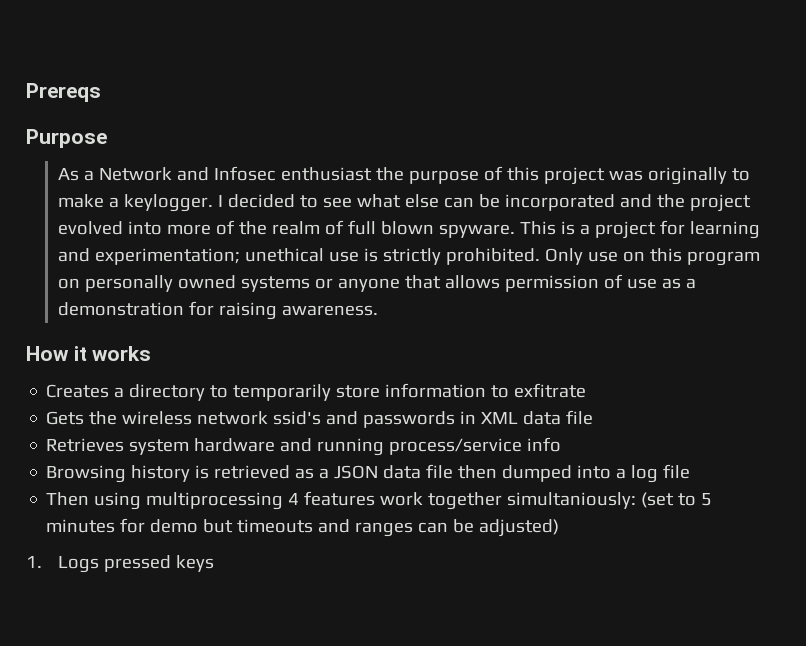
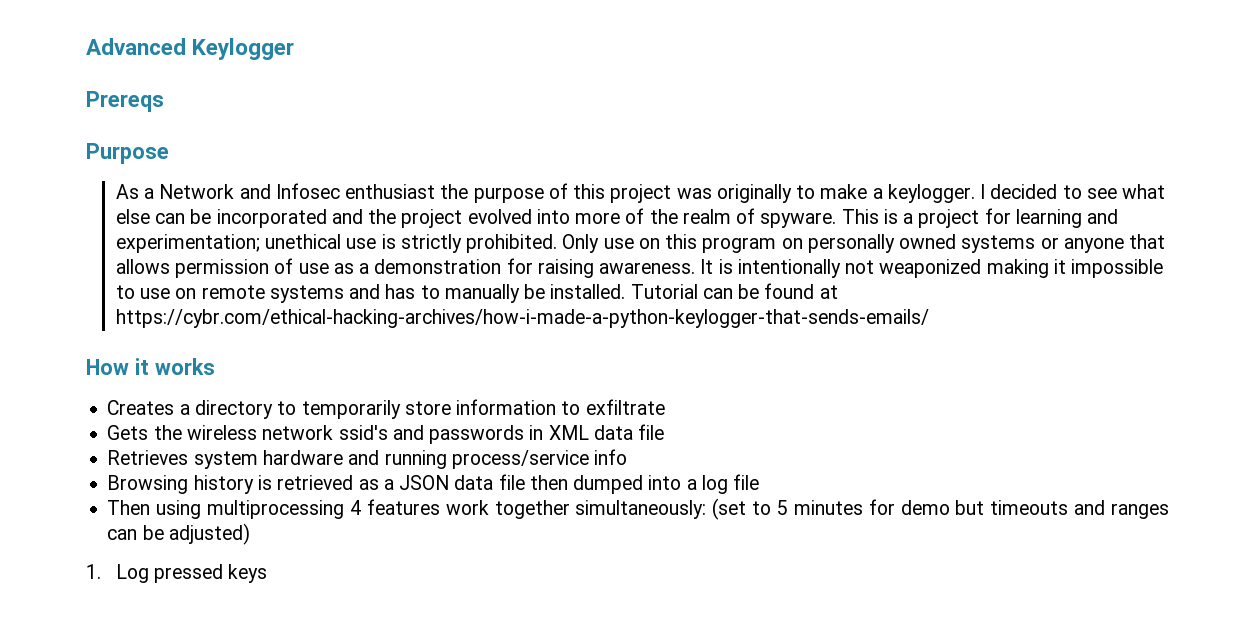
(26, 92) none -> [86,38,295,60] Advanced Keylogger //
[348,220,435,235] full blown -> (756, 216) none
(379, 310) none -> [700,259,1164,278] [115,283,838,303] [115,309,929,328] It is intentionally not weaponized making it impossible to use on remote systems and has to manually be installed. Tutorial can be found at https://cybr.com/ethical-hacking-archives/how-i-made-a-python-keylogger-that-sends-emails/
[514,383,587,398] exfitrate -> [585,399,665,415] exfiltrate
[507,492,637,509] simultaniously: -> [575,500,707,519] simultaneously:
[58,556,100,573] Logs -> [115,564,149,583] Log

